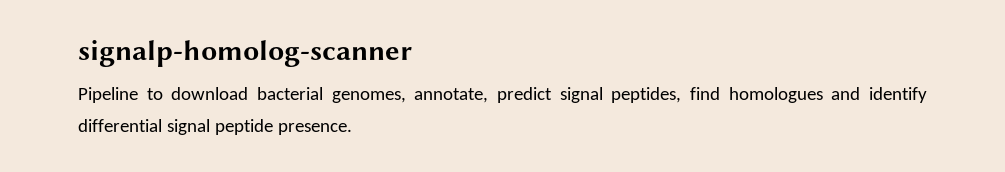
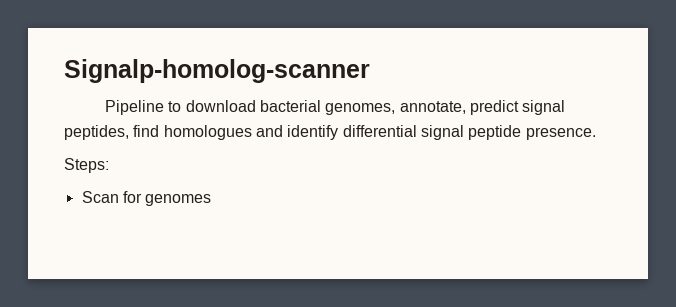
[78,40,412,67] signalp-homolog-scanner -> [64,59,370,83] Signalp-homolog-scanner
(352, 129) none -> [64,158,109,173] [81,191,212,206] // Steps: // Scan for genomes

